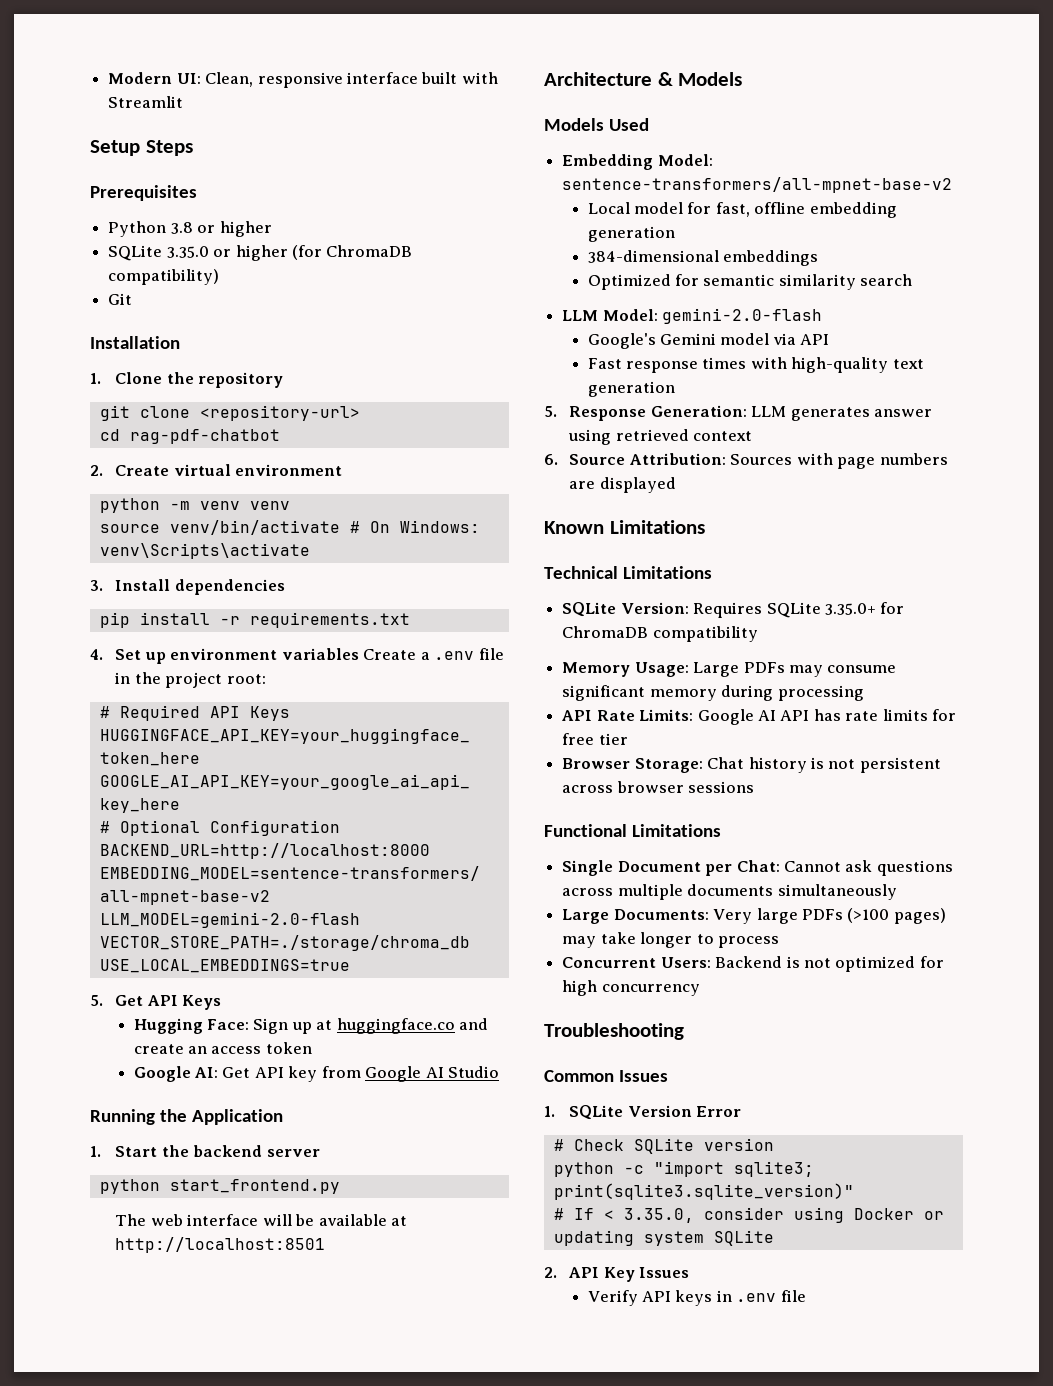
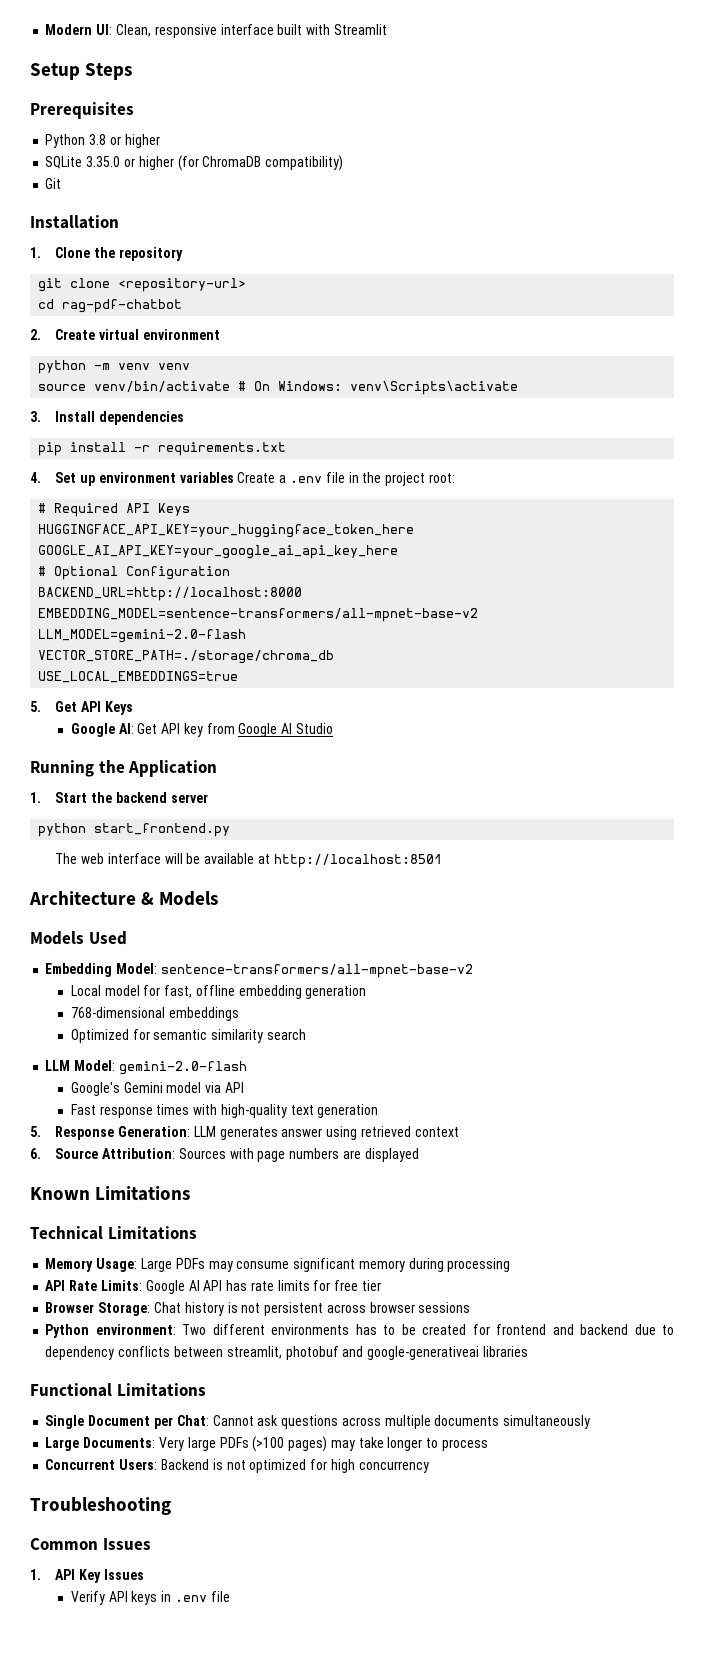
[133,1018,489,1034] [133,1042,312,1054] // Hugging Face: Sign up at huggingface.co and create an access token -> (133, 708) none
[587,250,719,263] 384-dimensional -> [70,1007,165,1018] 768-dimensional
[562,602,905,618] [562,626,758,642] // SQLite Version: Requires SQLite 3.35.0+ for ChromaDB compatibility -> (197, 1233) none
(755, 787) none -> [45,1324,674,1338] [45,1346,528,1360] // Python environment: Two different environments has to be created for frontend and backend due to dependency conflicts between streamlit, photobuf and google-generativeai libraries
[569,1105,742,1120] [553,1138,774,1154] [553,1161,814,1177] [553,1183,854,1200] [553,1207,944,1223] [553,1230,774,1246] [544,1267,557,1278] SQLite Version Error // # Check SQLite version // python -c "import sqlite3; print(sqlite3.sqlite_version)" // # If < 3.35.0, consider using Docker or updating system SQLite // 2. -> (41, 1574) none

